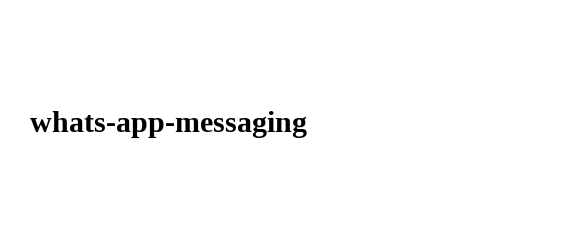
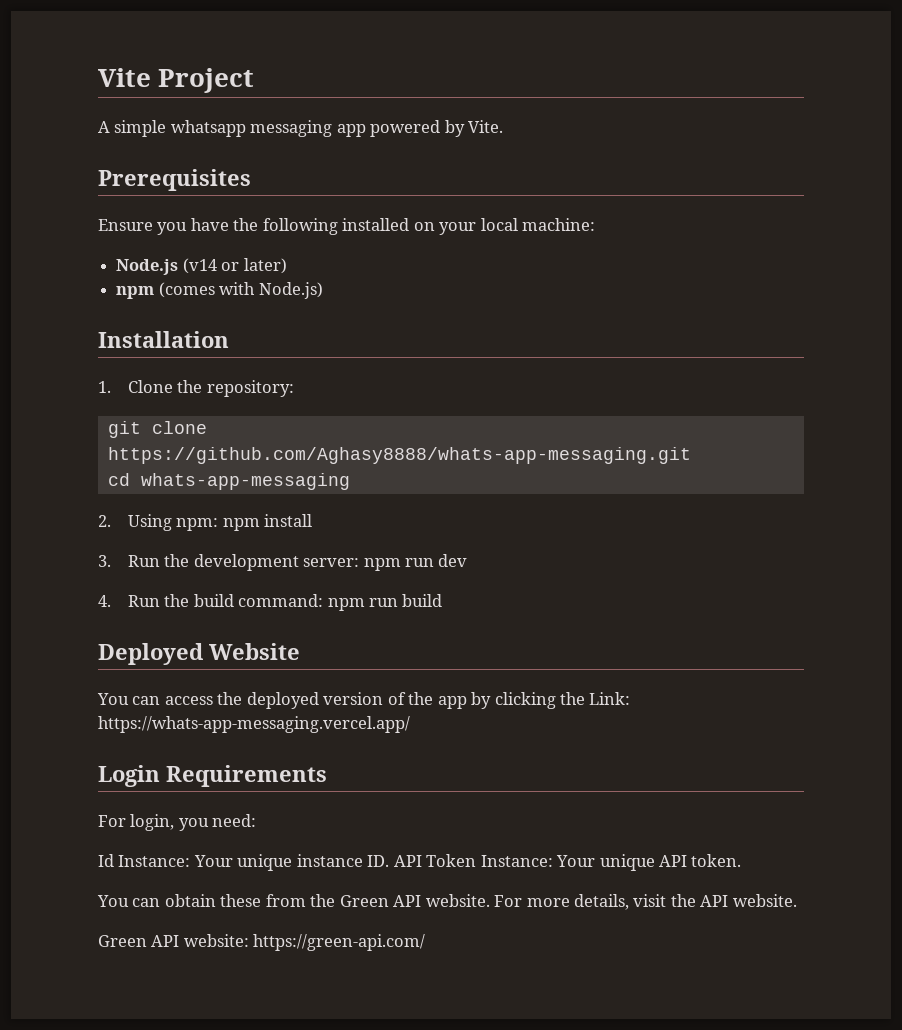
[30,111,307,138] whats-app-messaging -> [98,68,255,93] [98,120,504,137] [98,169,251,191] [98,218,596,235] [116,258,287,275] [116,282,323,299] [98,331,229,348] [98,380,294,397] [107,421,207,438] [107,447,691,464] [107,473,350,490] [98,514,313,531] [98,554,468,571] [98,594,443,611] [98,643,300,665] [97,692,631,709] [98,716,410,733] [98,765,327,787] [98,814,257,831] [98,854,742,871] [97,894,797,910] [98,934,426,951] Vite Project // A simple whatsapp messaging app powered by Vite. // Prerequisites // Ensure you have the following installed on your local machine: // Node.js (v14 or later) // npm (comes with Node.js) // Installation // 1. Clone the repository: // git clone https://github.com/Aghasy8888/whats-app-messaging.git // cd whats-app-messaging // 2. Using npm: npm install // 3. Run the development server: npm run dev // 4. Run the build command: npm run build // Deployed Website // You can access the deployed version of the app by clicking the Link: https://whats-app-messaging.vercel.app/ // Login Requirements // For login, you need: // Id Instance: Your unique instance ID. API Token Instance: Your unique API token. // You can obtain these from the Green API website. For more details, visit the API website. // Green API website: https://green-api.com/

